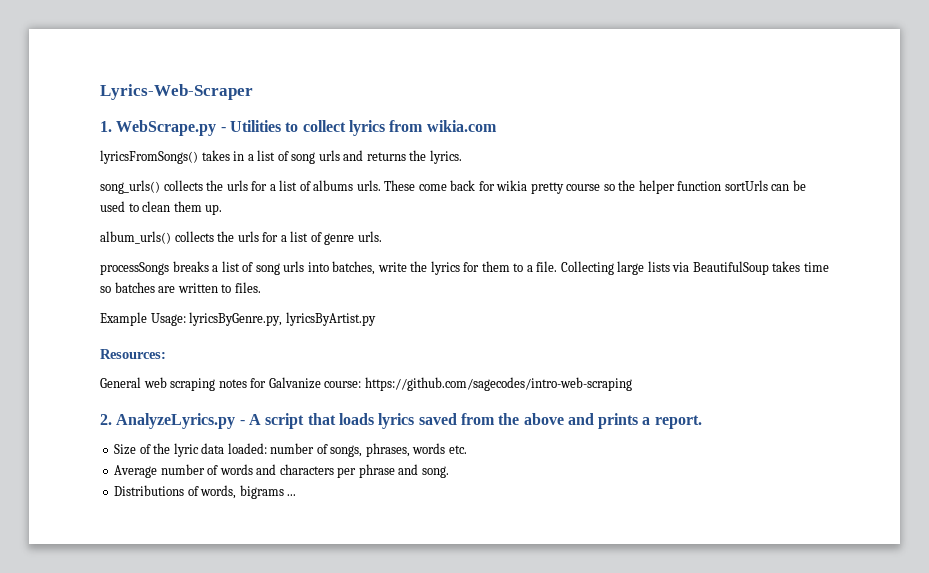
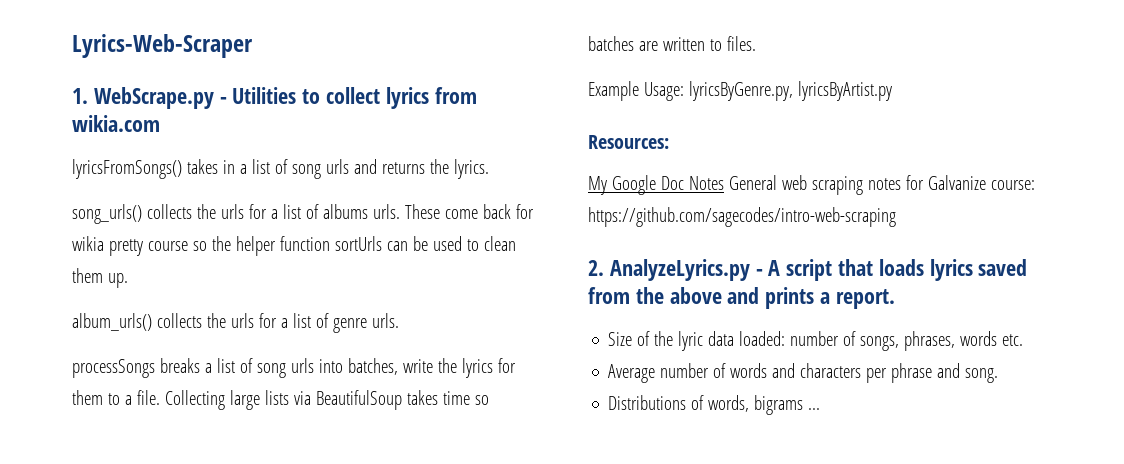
(166, 354) none -> [588,175,724,195] My Google Doc Notes

